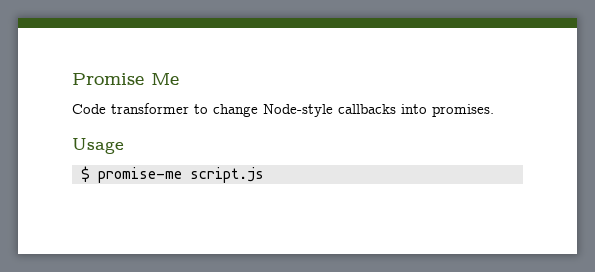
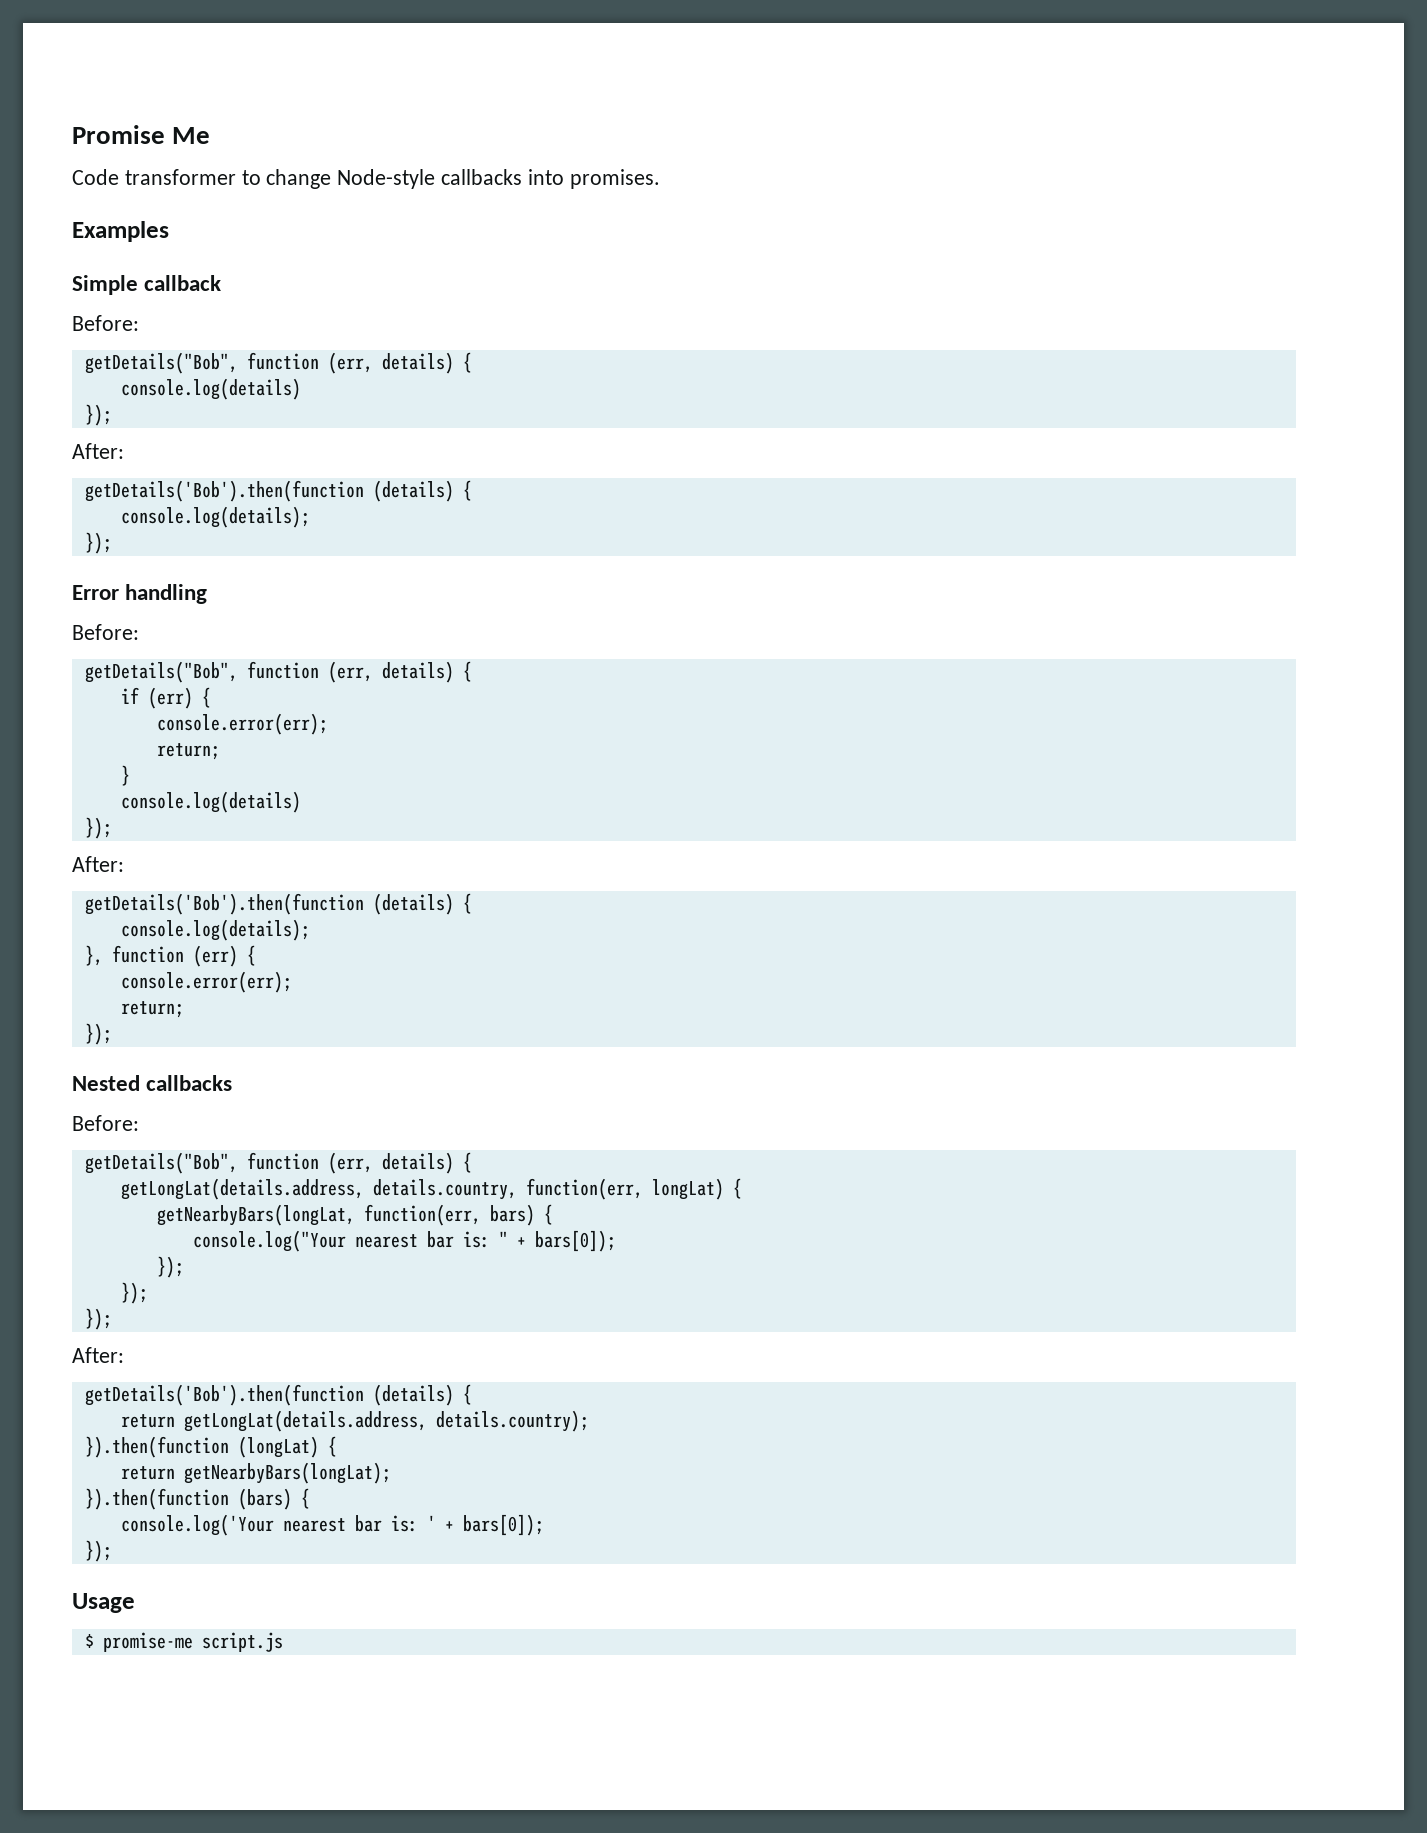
(494, 110) none -> [72,221,169,242] [72,275,222,295] [72,315,139,331] [84,352,472,374] [120,378,301,400] [84,404,112,426] [72,443,124,459] [84,480,472,502] [120,506,310,528] [84,532,112,554] [72,584,208,604] [72,624,139,640] [84,661,472,683] [120,687,211,709] [156,713,328,735] [156,743,220,760] [120,765,130,786] [120,791,301,813] [84,817,112,839] [72,856,124,872] [84,893,472,915] [120,919,310,941] [84,945,256,967] [120,971,292,993] [120,1001,184,1018] [84,1023,112,1045] [72,1075,233,1091] [72,1115,139,1131] [84,1152,472,1174] [120,1178,742,1200] [156,1204,553,1226] [192,1230,616,1252] [156,1256,184,1278] [120,1282,148,1304] [84,1308,112,1330] [72,1347,124,1363] [84,1384,472,1406] [120,1410,589,1432] [84,1436,337,1458] [120,1462,391,1484] [84,1488,310,1510] [120,1514,544,1536] [84,1540,112,1562] // Examples // Simple callback // Before: // getDetails("Bob", function (err, details) { // console.log(details) // }); // After: // getDetails('Bob').then(function (details) { // console.log(details); // }); // Error handling // Before: // getDetails("Bob", function (err, details) { // if (err) { // console.error(err); // return; // } // console.log(details) // }); // After: // getDetails('Bob').then(function (details) { // console.log(details); // }, function (err) { // console.error(err); // return; // }); // Nested callbacks // Before: // getDetails("Bob", function (err, details) { // getLongLat(details.address, details.country, function(err, longLat) { // getNearbyBars(longLat, function(err, bars) { // console.log("Your nearest bar is: " + bars[0]); // }); // }); // }); // After: // getDetails('Bob').then(function (details) { // return getLongLat(details.address, details.country); // }).then(function (longLat) { // return getNearbyBars(longLat); // }).then(function (bars) { // console.log('Your nearest bar is: ' + bars[0]); // });

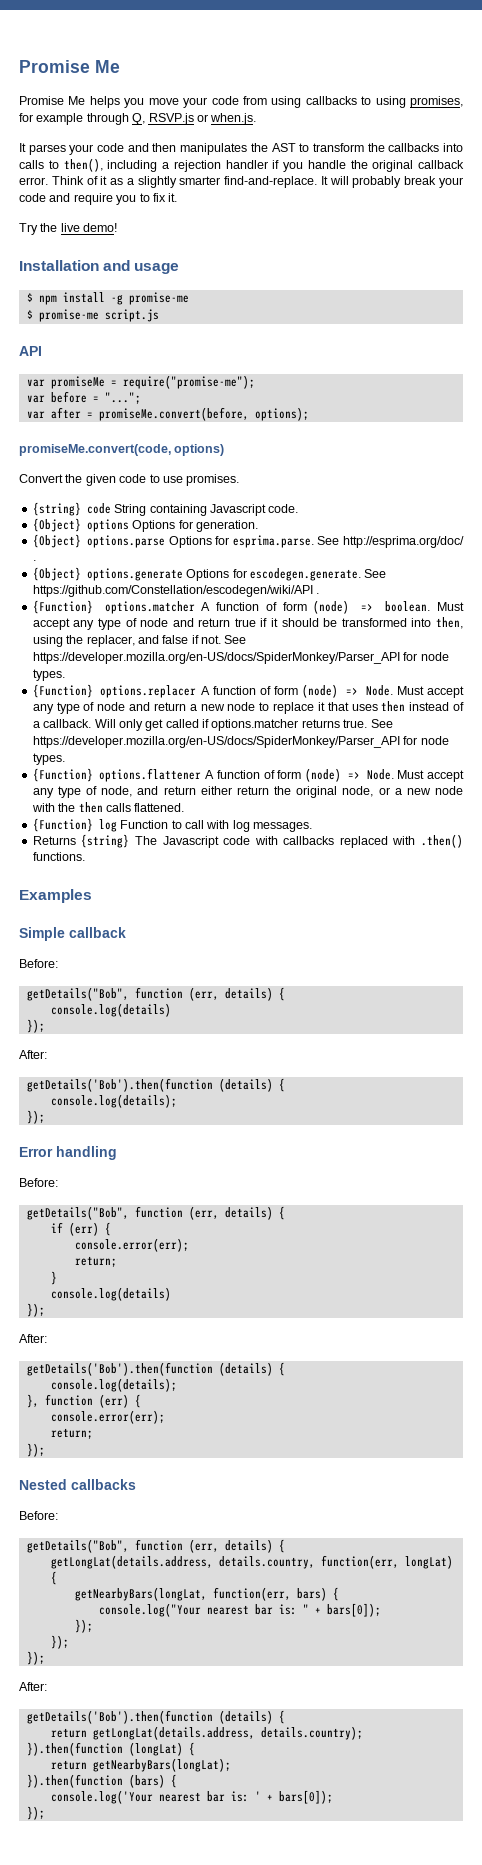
[72,169,660,189] Code transformer to change Node-style callbacks into promises. -> [19,96,463,108] [19,113,257,125] [19,143,463,155] [19,158,464,172] [19,176,464,188] [19,193,178,205] [19,223,118,235] [19,260,180,274] [26,292,189,305] [26,309,159,322] [19,346,42,356] [26,375,255,389] [26,391,141,404] [26,407,309,421] [19,444,225,456] [19,474,240,486] [32,502,299,516] [32,518,258,532] [32,534,464,548] [32,560,36,561] [32,567,387,581] [32,585,320,597] [32,600,464,614] [32,617,464,630] [32,635,247,647] [32,652,449,664] [32,669,65,681] [32,684,465,698] [32,701,464,714] [32,719,393,731] [32,736,449,748] [32,753,65,765] [32,768,465,782] [32,786,463,798] [31,802,185,813] [32,818,312,832] [32,834,463,848] [32,852,85,861] Promise Me helps you move your code from using callbacks to using promises, for example through Q, RSVP.js or when.js. // It parses your code and then manipulates the AST to transform the callbacks into calls to then(), including a rejection handler if you handle the original callback error. Think of it as a slightly smarter find-and-replace. It will probably break your code and require you to fix it. // Try the live demo! // Installation and usage // $ npm install -g promise-me // $ promise-me script.js // API // var promiseMe = require("promise-me"); // var before = "..."; // var after = promiseMe.convert(before, options); // promiseMe.convert(code, options) // Convert the given code to use promises. // {string} code String containing Javascript code. // {Object} options Options for generation. // {Object} options.parse Options for esprima.parse. See http://esprima.org/doc/ . // {Object} options.generate Options for escodegen.generate. See https://github.com/Constellation/escodegen/wiki/API . // {Function} options.matcher A function of form (node) => boolean. Must accept any type of node and return true if it should be transformed into then, using the replacer, and false if not. See https://developer.mozilla.org/en-US/docs/SpiderMonkey/Parser_API for node types. // {Function} options.replacer A function of form (node) => Node. Must accept any type of node and return a new node to replace it that uses then instead of a callback. Will only get called if options.matcher returns true. See https://developer.mozilla.org/en-US/docs/SpiderMonkey/Parser_API for node types. // {Function} options.flattener A function of form (node) => Node. Must accept any type of node, and return either return the original node, or a new node with the then calls flattened. // {Function} log Function to call with log messages. // Returns {string} The Javascript code with callbacks replaced with .then() functions.
[72,1593,135,1613] [84,1632,283,1652] // Usage // $ promise-me script.js -> (45, 1813) none

